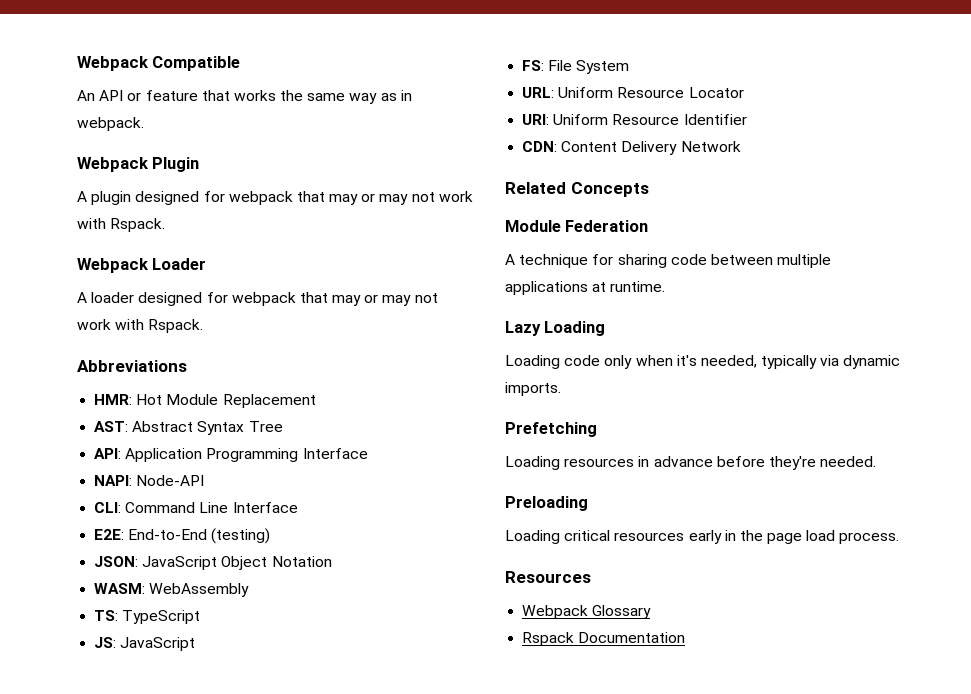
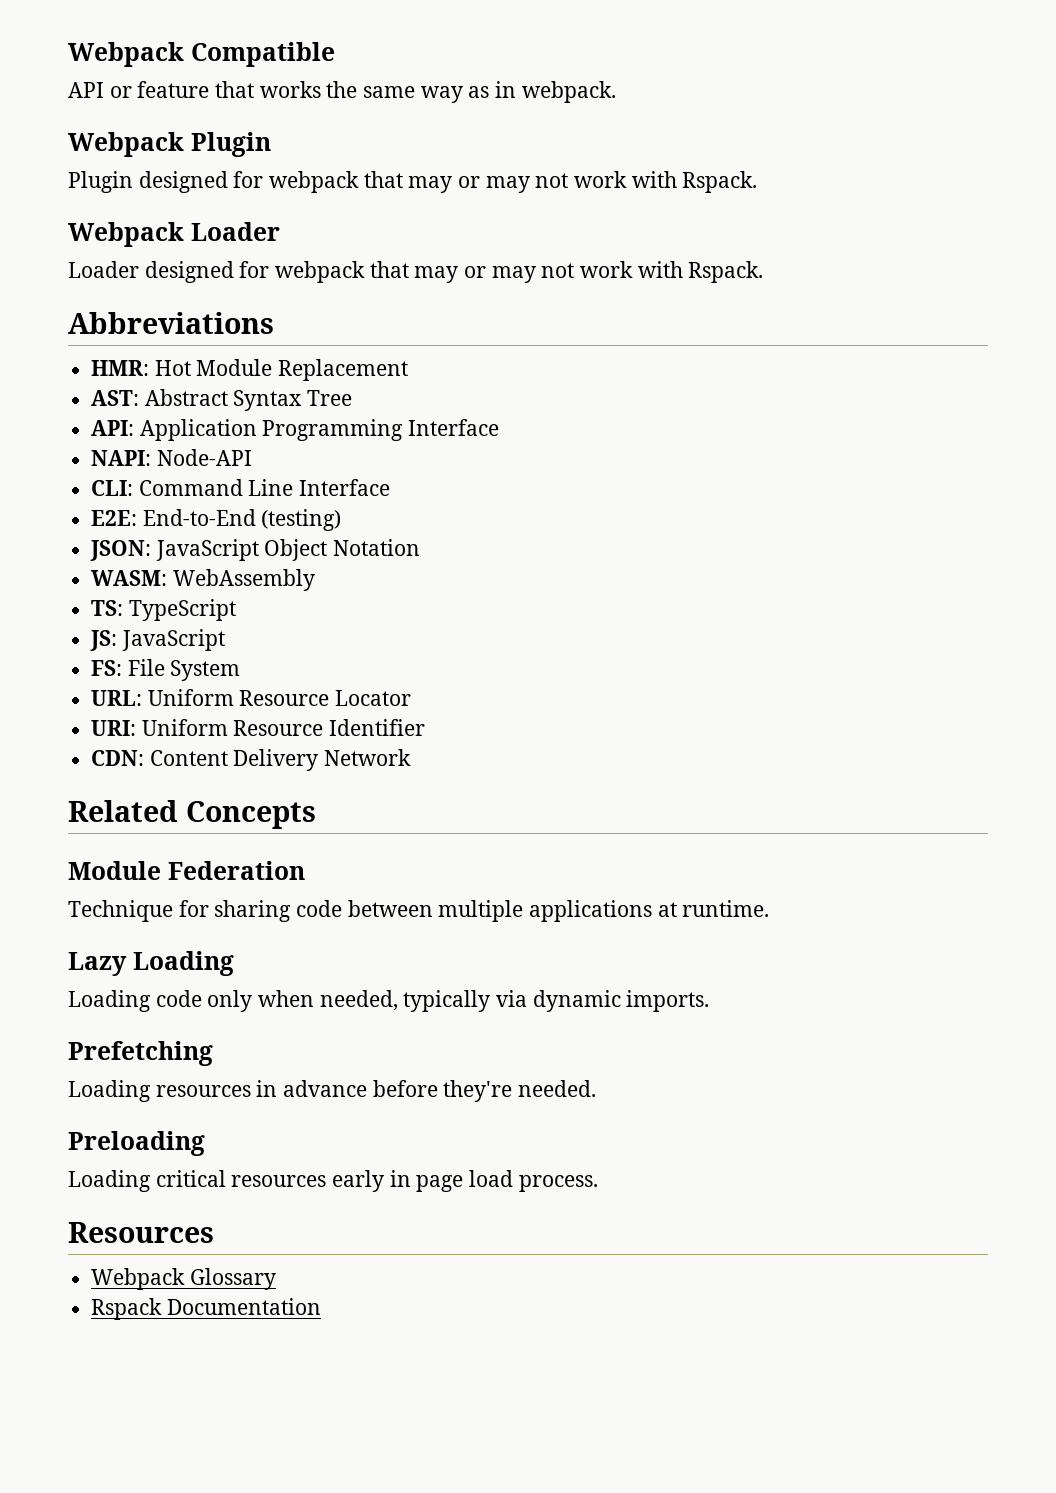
[77,90,95,101] An -> (335, 54) none
[77,191,132,205] A plugin -> [68,171,133,193] Plugin
[77,292,135,303] A loader -> [68,261,139,278] Loader
[505,254,589,268] A technique -> [68,900,173,922] Technique
[676,355,697,366] it's -> (315, 998) none
[739,530,763,541] the -> (411, 1178) none

